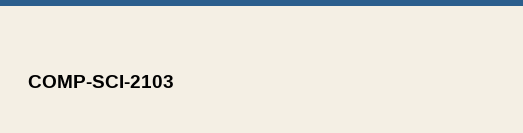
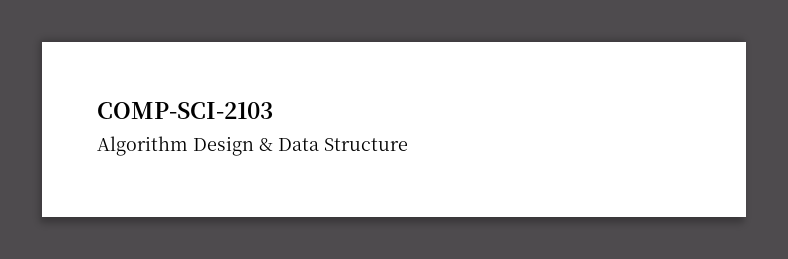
(174, 81) none -> [97,136,408,156] // Algorithm Design & Data Structure

